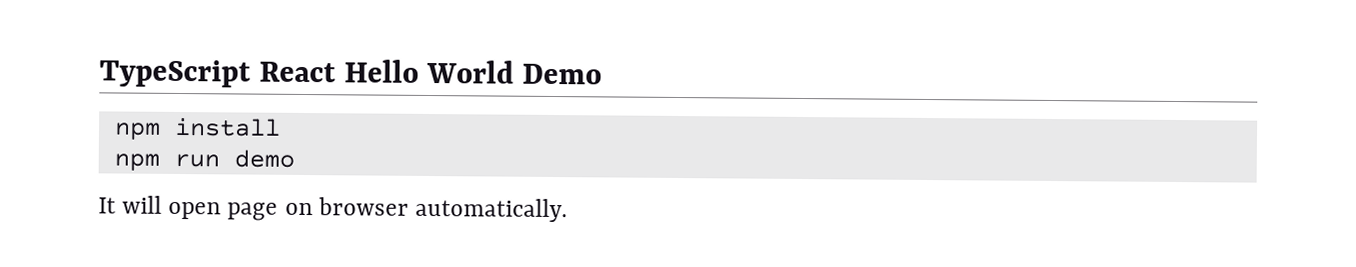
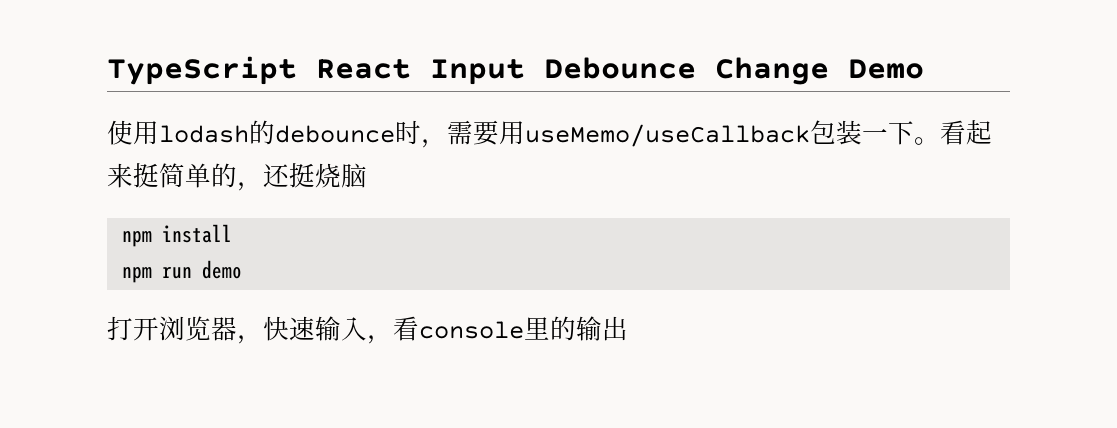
[344,59,603,85] Hello World Demo -> [430,57,924,85] [107,120,992,148] [107,163,367,191] Input Debounce Change Demo // 使用lodash的debounce时，需要用useMemo/useCallback包装一下。看起来挺简单的，还挺烧脑
[98,195,568,223] It will open page on browser automatically. -> [107,316,628,344] 打开浏览器，快速输入，看console里的输出

